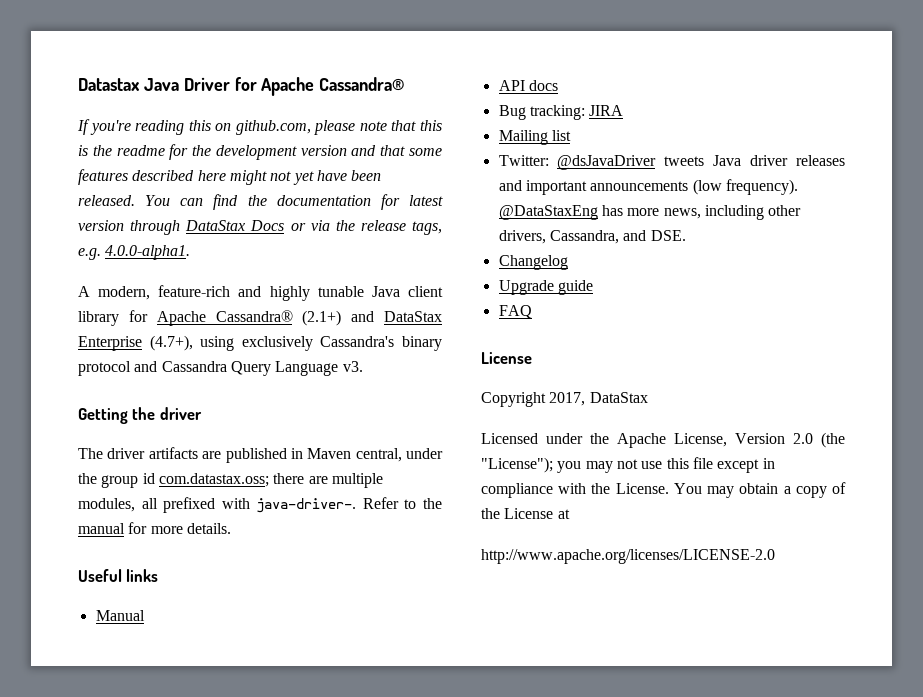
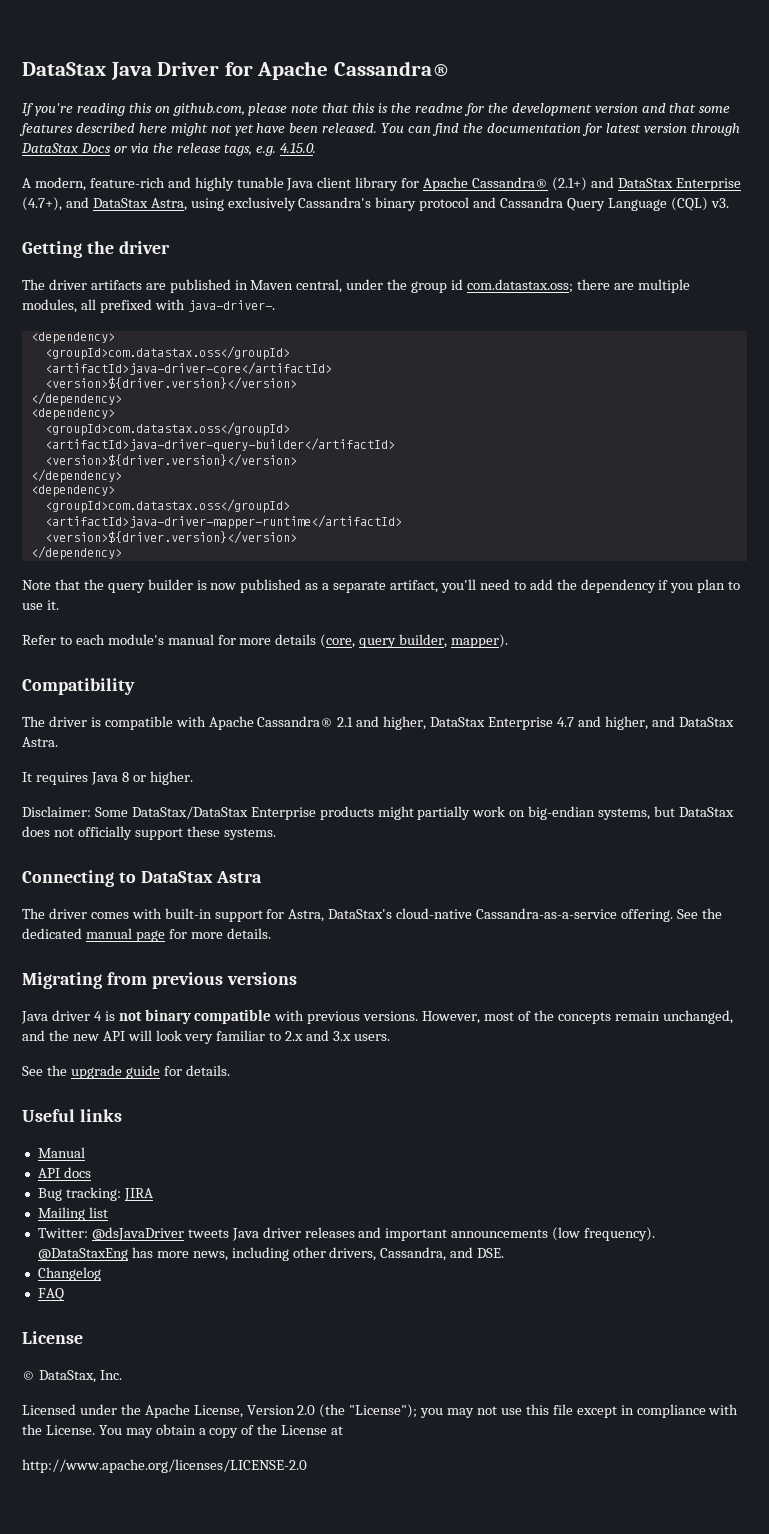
[78,78,140,91] Datastax -> [22,62,106,76] DataStax
[105,245,191,260] 4.0.0-alpha1. -> [280,143,317,153] 4.15.0.
(193, 343) none -> [65,197,187,211] and DataStax Astra,
(339, 368) none -> [670,197,708,211] (CQL)
[362,497,442,509] [78,522,183,534] Refer to the manual for more -> [30,332,115,344] [44,346,290,360] [44,362,332,375] [44,377,297,390] [30,392,122,406] [30,408,115,420] [44,422,290,436] [44,438,395,452] [44,454,297,467] [30,469,122,483] [30,485,115,497] [44,499,290,513] [44,515,402,529] [44,531,297,544] [30,546,122,560] [22,579,741,593] [22,600,59,610] [22,634,509,648] [22,678,135,695] [22,716,734,730] [22,737,58,747] [22,771,193,785] [22,806,734,820] [22,826,276,840] [22,870,262,887] [22,908,722,922] [22,928,271,942] [22,972,297,989] [21,1009,733,1024] [22,1030,390,1044] [22,1065,182,1079] // <dependency> // <groupId>com.datastax.oss</groupId> // <artifactId>java-driver-core</artifactId> // <version>${driver.version}</version> // </dependency> // <dependency> // <groupId>com.datastax.oss</groupId> // <artifactId>java-driver-query-builder</artifactId> // <version>${driver.version}</version> // </dependency> // <dependency> // <groupId>com.datastax.oss</groupId> // <artifactId>java-driver-mapper-runtime</artifactId> // <version>${driver.version}</version> // </dependency> // Note that the query builder is now published as a separate artifact, you'll need to add the dependency if you plan to use it. // Refer to each module's manual for more details (core, query builder, mapper). // Compatibility // The driver is compatible with Apache Cassandra® 2.1 and higher, DataStax Enterprise 4.7 and higher, and DataStax Astra. // It requires Java 8 or higher. // Disclaimer: Some DataStax/DataStax Enterprise products might partially work on big-endian systems, but DataStax does not officially support these systems. // Connecting to DataStax Astra // The driver comes with built-in support for Astra, DataStax's cloud-native Cassandra-as-a-service offering. See the dedicated manual page for more details. // Migrating from previous versions // Java driver 4 is not binary compatible with previous versions. However, most of the concepts remain unchanged, and the new API will look very familiar to 2.x and 3.x users. // See the upgrade guide for
[498,280,593,295] // Upgrade guide -> (101, 1274) none
[481,392,648,407] Copyright 2017, DataStax -> [22,1370,122,1383] © DataStax, Inc.

